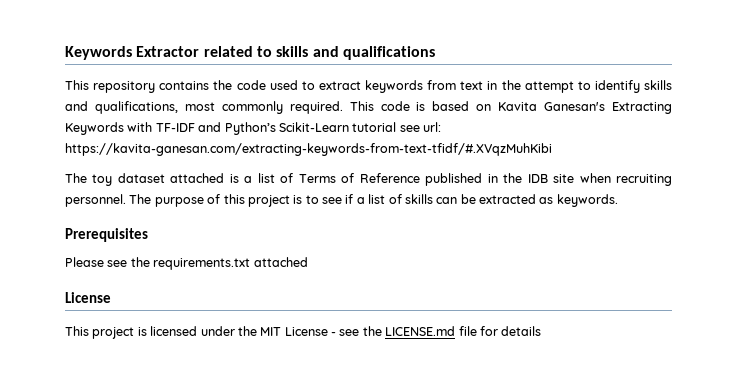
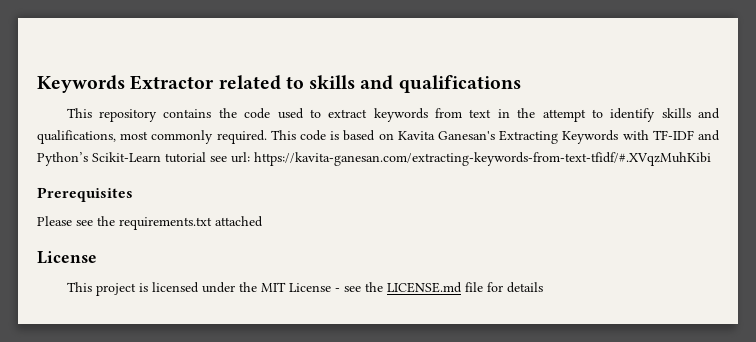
[65,173,673,186] [65,194,618,207] // The toy dataset attached is a list of Terms of Reference published in the IDB site when recruiting personnel. The purpose of this project is to see if a list of skills can be extracted as keywords. -> (711, 159) none

